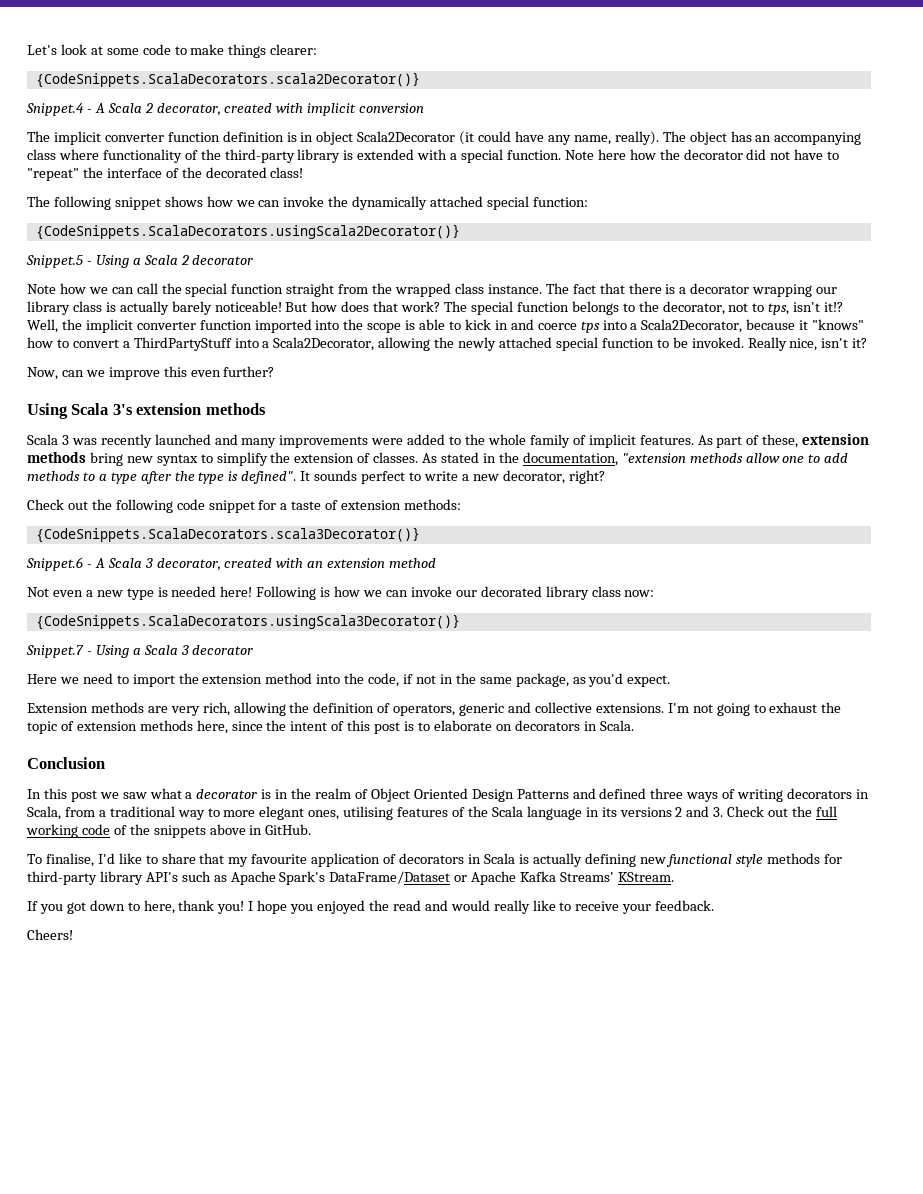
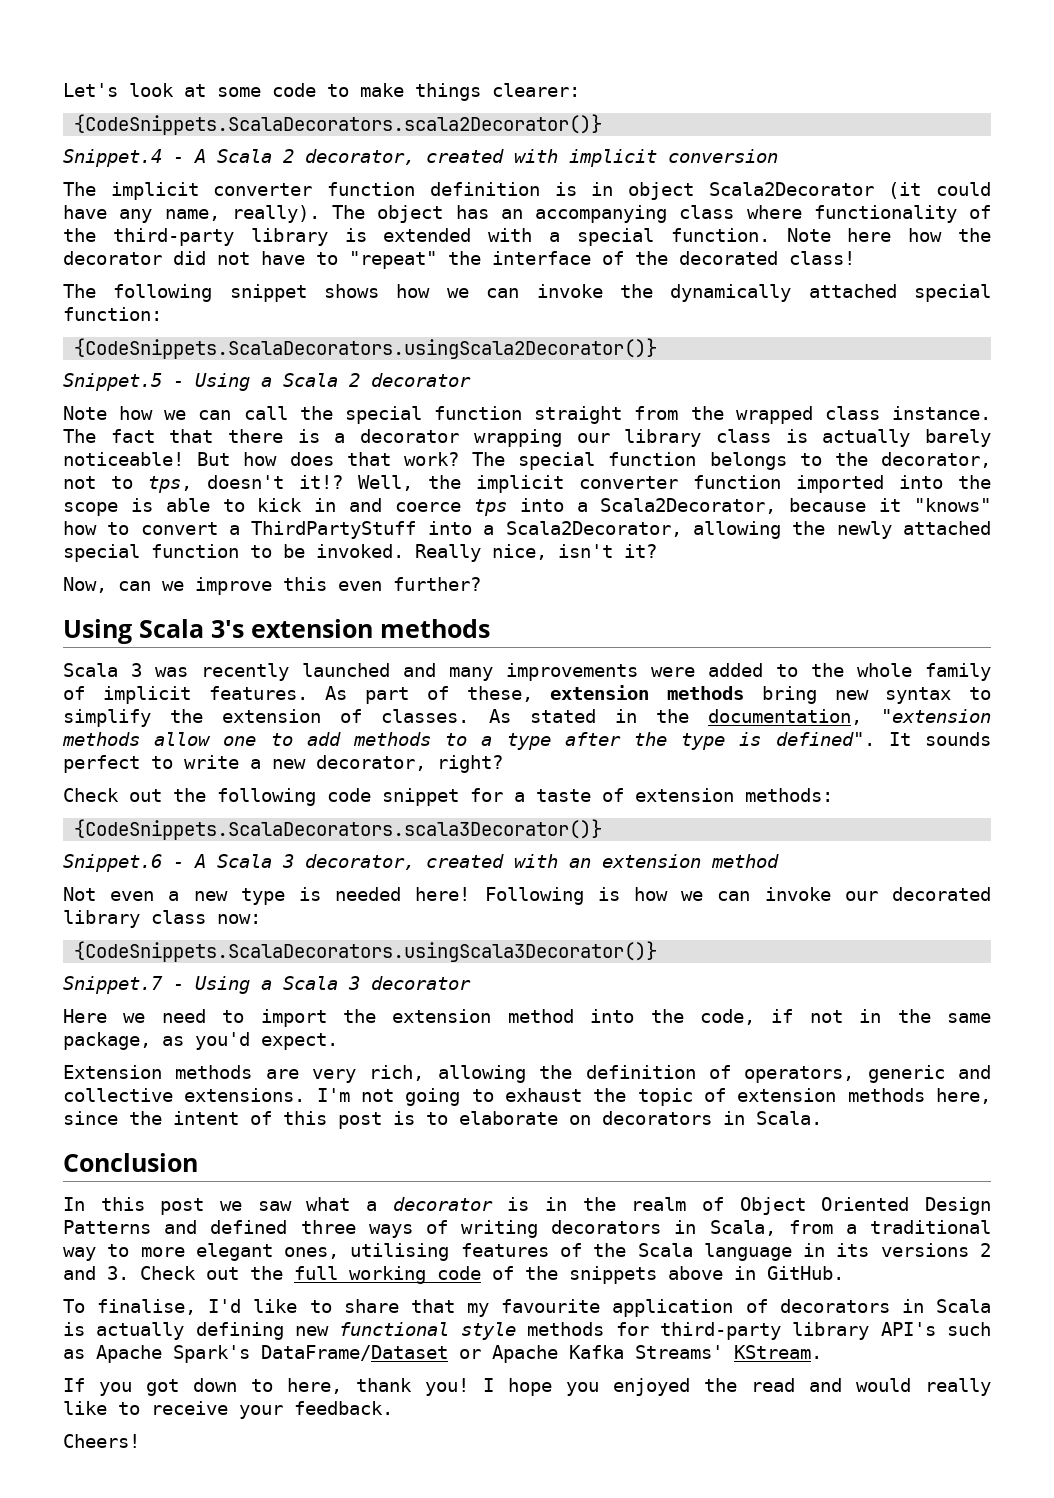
[793,302,821,312] isn't -> [207,475,284,489] doesn't

